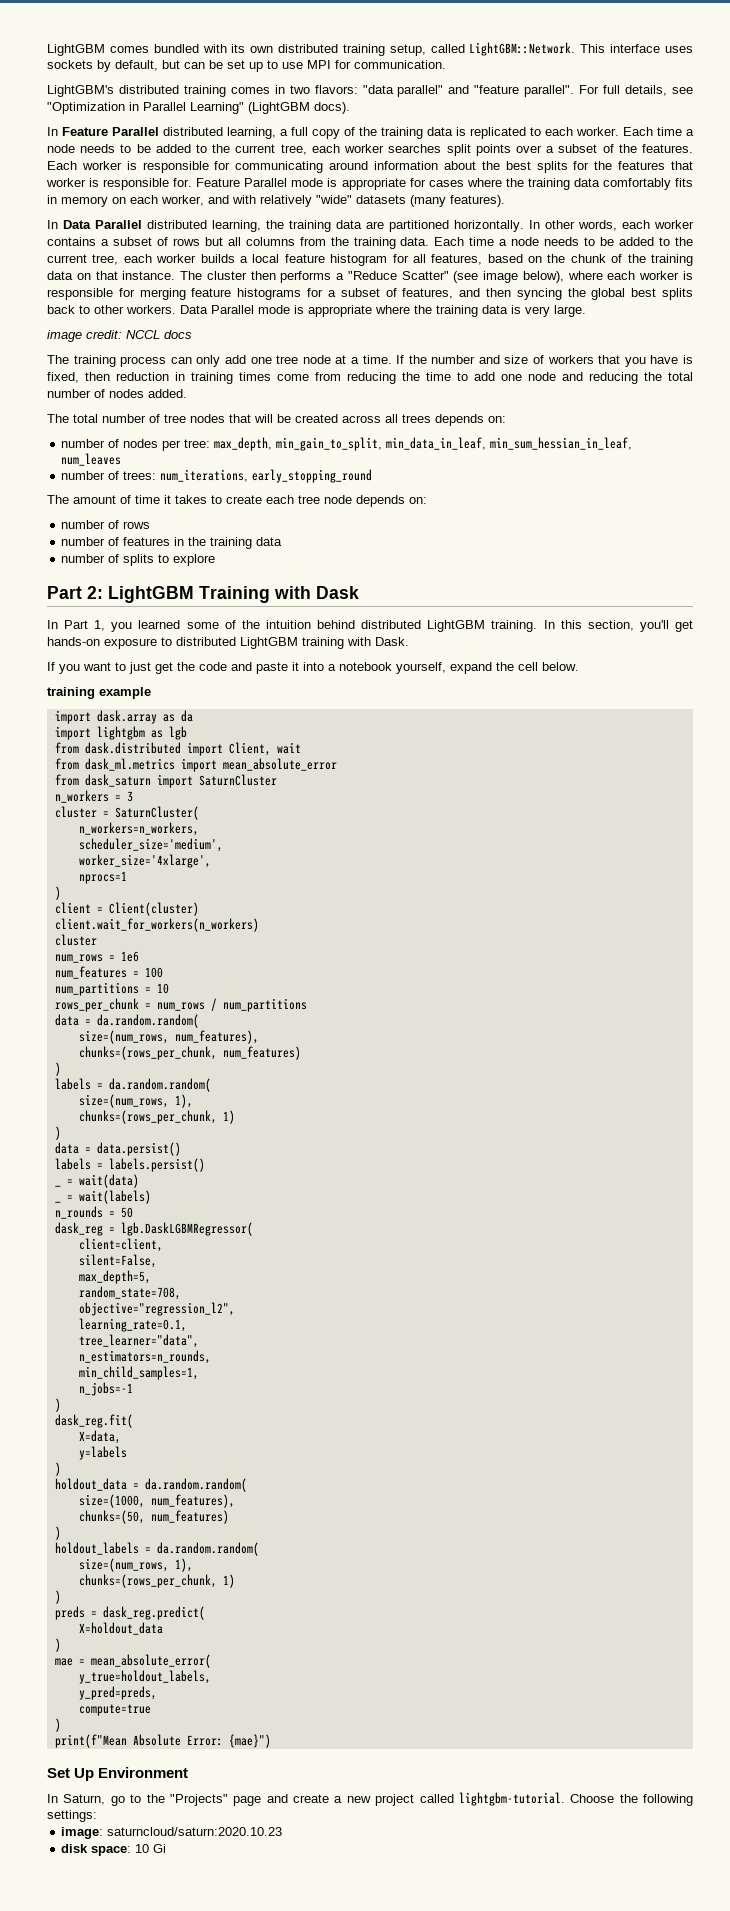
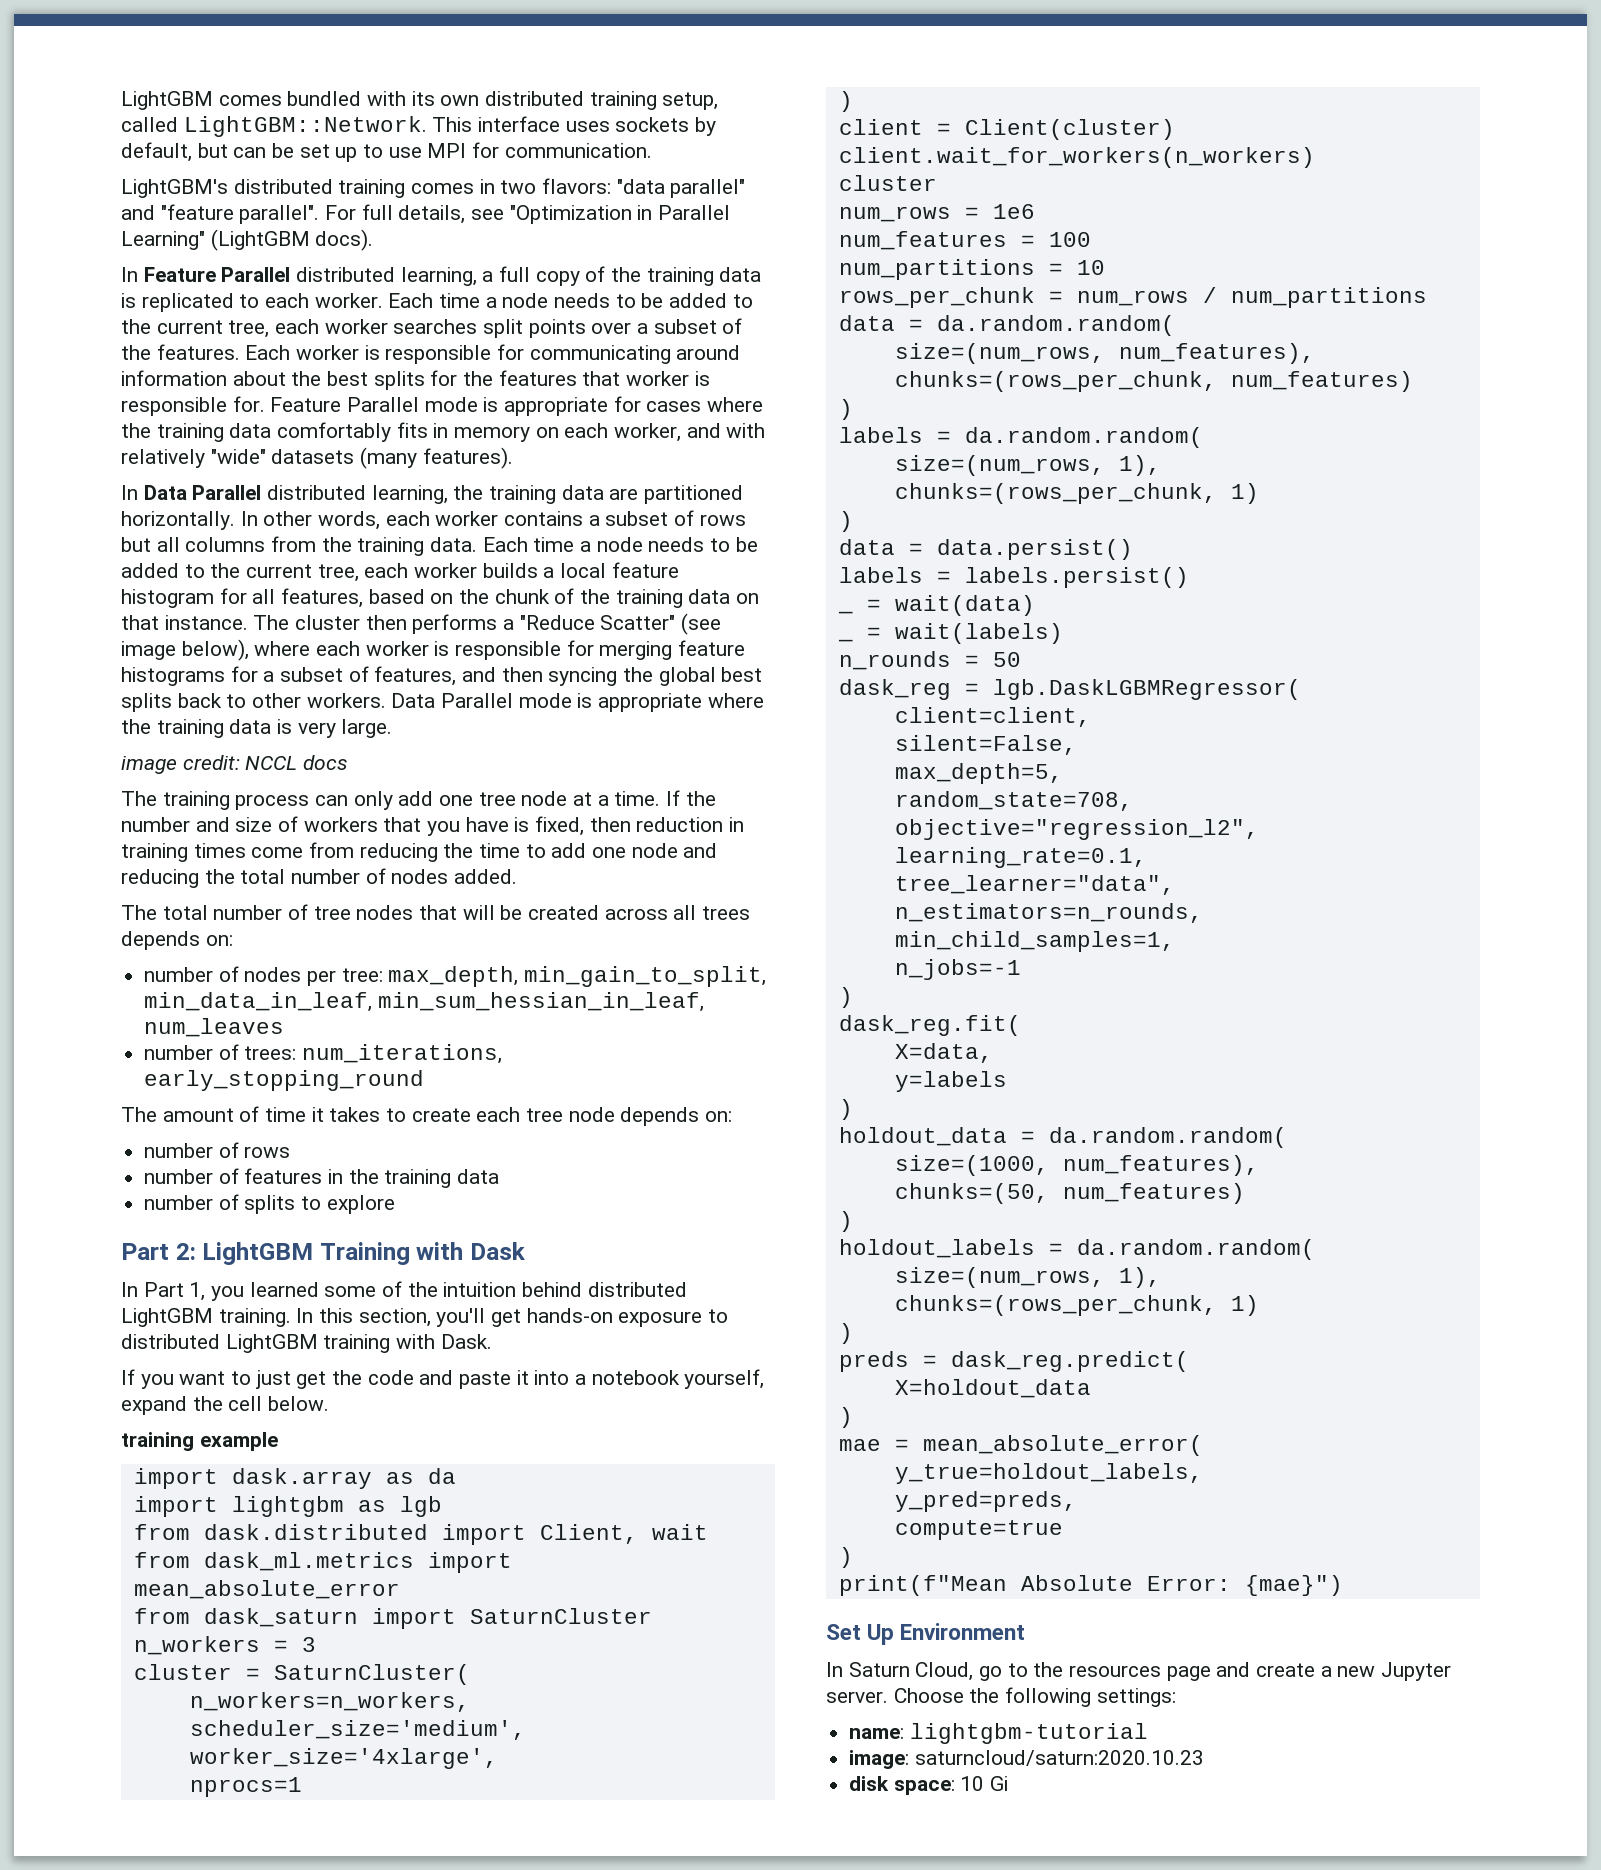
[63,1794,106,1805] Saturn, -> [848,1662,974,1681] Saturn Cloud,
[169,1794,228,1806] "Projects" -> [1069,1665,1162,1677] resources
[375,1792,565,1806] project called lightgbm-tutorial. -> [1381,1662,1452,1681] [826,1691,888,1703] Jupyter server.
(97, 1816) none -> [849,1723,1148,1744] // name: lightgbm-tutorial

